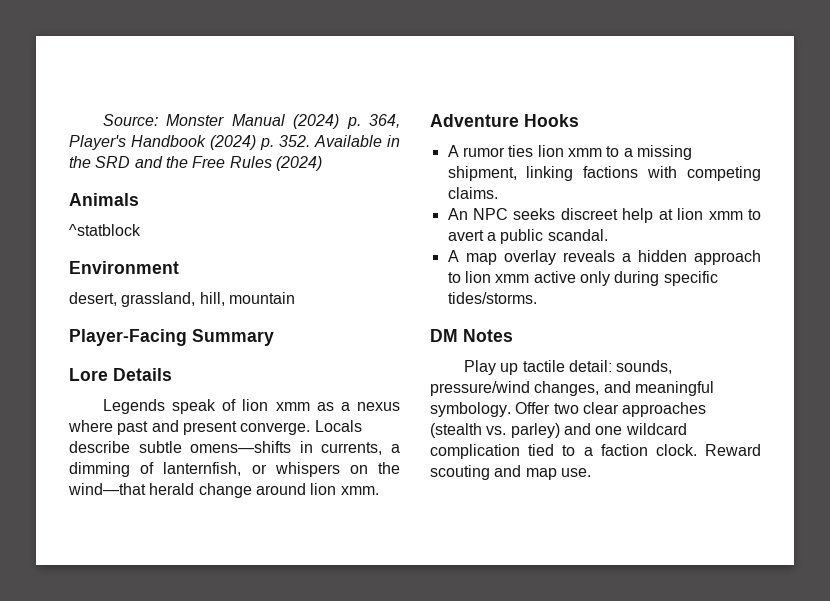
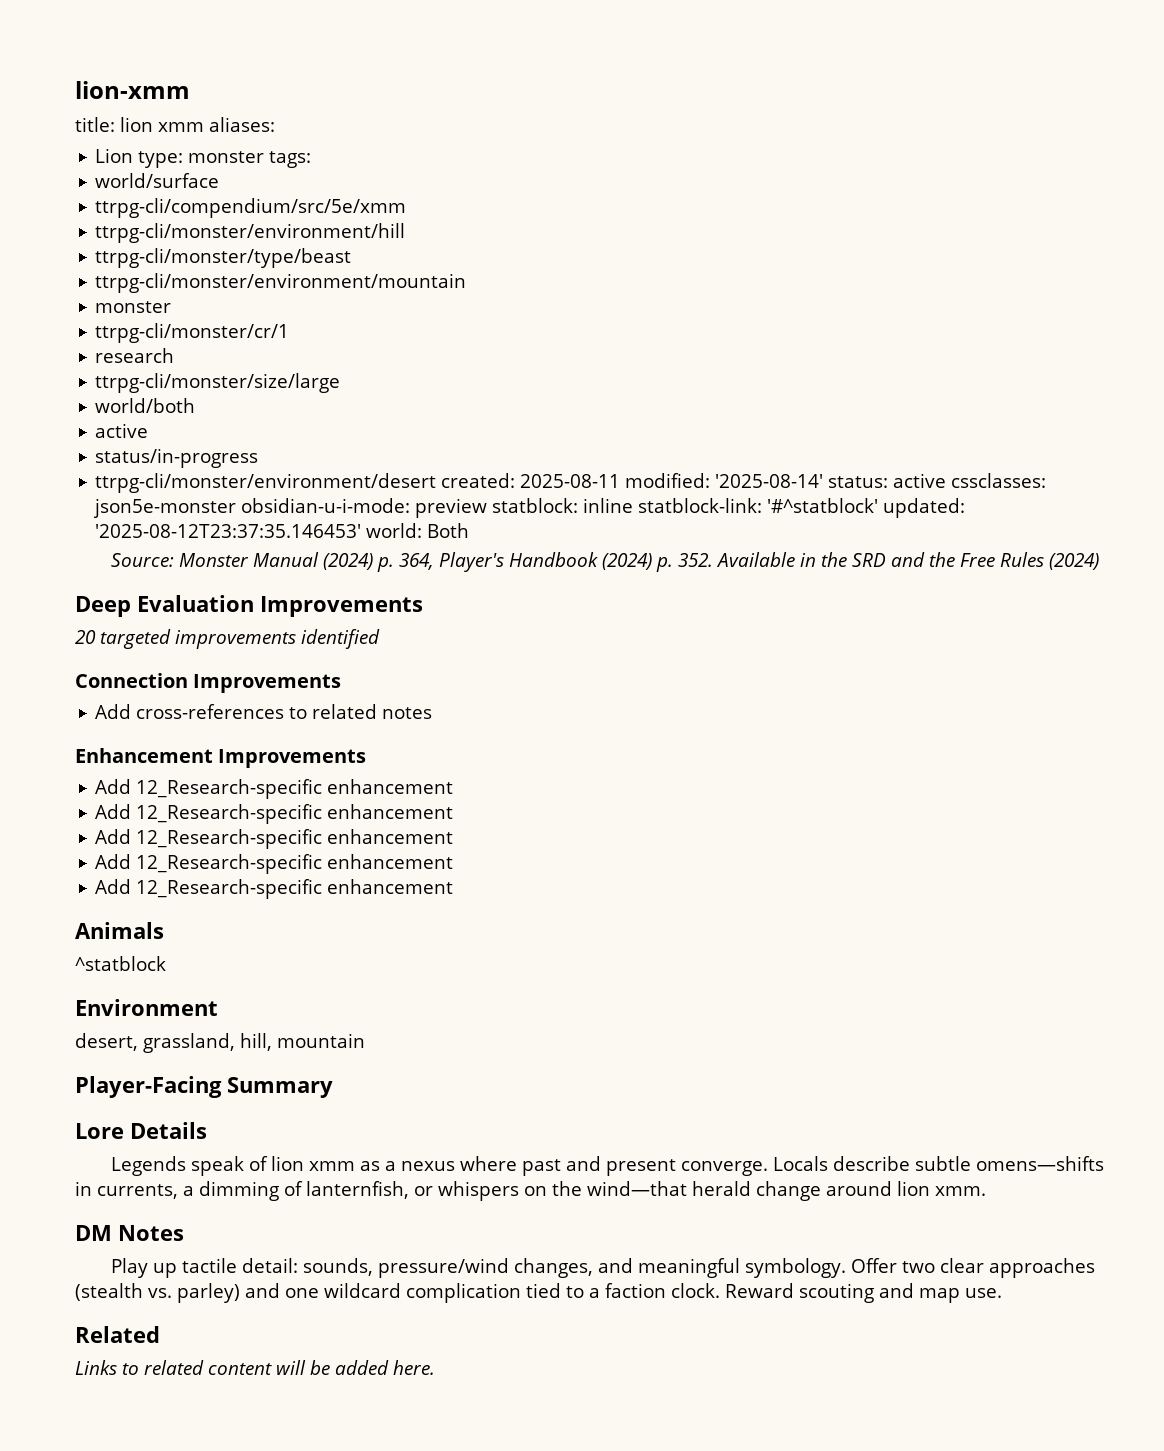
(102, 120) none -> [75,81,190,99] [75,117,275,132] [95,148,312,168] [95,173,220,188] [95,198,407,218] [95,223,406,243] [95,248,352,268] [95,273,467,293] [95,301,172,313] [95,323,290,343] [95,348,175,363] [95,373,341,393] [95,398,196,413] [95,423,149,438] [95,448,259,468] [95,473,1047,493] [93,498,966,518] [95,523,470,538] lion-xmm // title: lion xmm aliases: // Lion type: monster tags: // world/surface // ttrpg-cli/compendium/src/5e/xmm // ttrpg-cli/monster/environment/hill // ttrpg-cli/monster/type/beast // ttrpg-cli/monster/environment/mountain // monster // ttrpg-cli/monster/cr/1 // research // ttrpg-cli/monster/size/large // world/both // active // status/in-progress // ttrpg-cli/monster/environment/desert created: 2025-08-11 modified: '2025-08-14' status: active cssclasses: json5e-monster obsidian-u-i-mode: preview statblock: inline statblock-link: '#^statblock' updated: '2025-08-12T23:37:35.146453' world: Both //
(322, 163) none -> [75,595,423,617] [75,629,380,649] [75,673,342,693] [95,704,433,719] [75,748,367,768] [95,779,454,799] [95,804,454,824] [95,829,454,849] [95,854,454,874] [95,879,454,899] // Deep Evaluation Improvements // 20 targeted improvements identified // Connection Improvements // Add cross-references to related notes // Enhancement Improvements // Add 12_Research-specific enhancement // Add 12_Research-specific enhancement // Add 12_Research-specific enhancement // Add 12_Research-specific enhancement // Add 12_Research-specific enhancement
[430,114,579,127] [447,145,692,160] [447,166,761,181] [447,187,498,199] [447,208,761,223] [447,229,608,244] [447,250,761,265] [447,271,718,286] [447,292,537,304] // Adventure Hooks // A rumor ties lion xmm to a missing shipment, linking factions with competing claims. // An NPC seeks discreet help at lion xmm to avert a public scandal. // A map overlay reveals a hidden approach to lion xmm active only during specific tides/storms. -> (986, 1191) none
(591, 472) none -> [75,1326,160,1343] [75,1360,435,1375] // Related // Links to related content will be added here.

